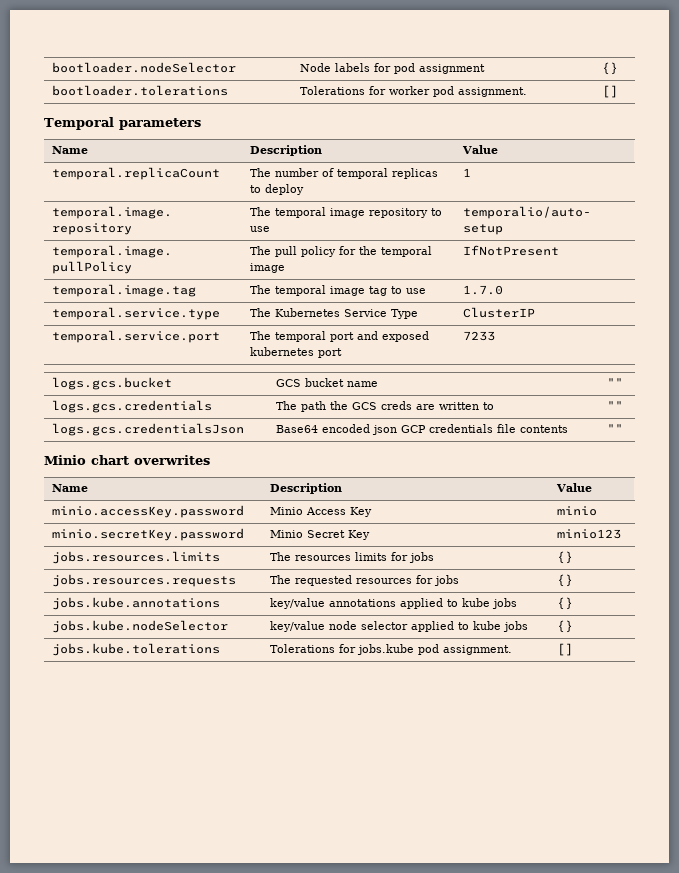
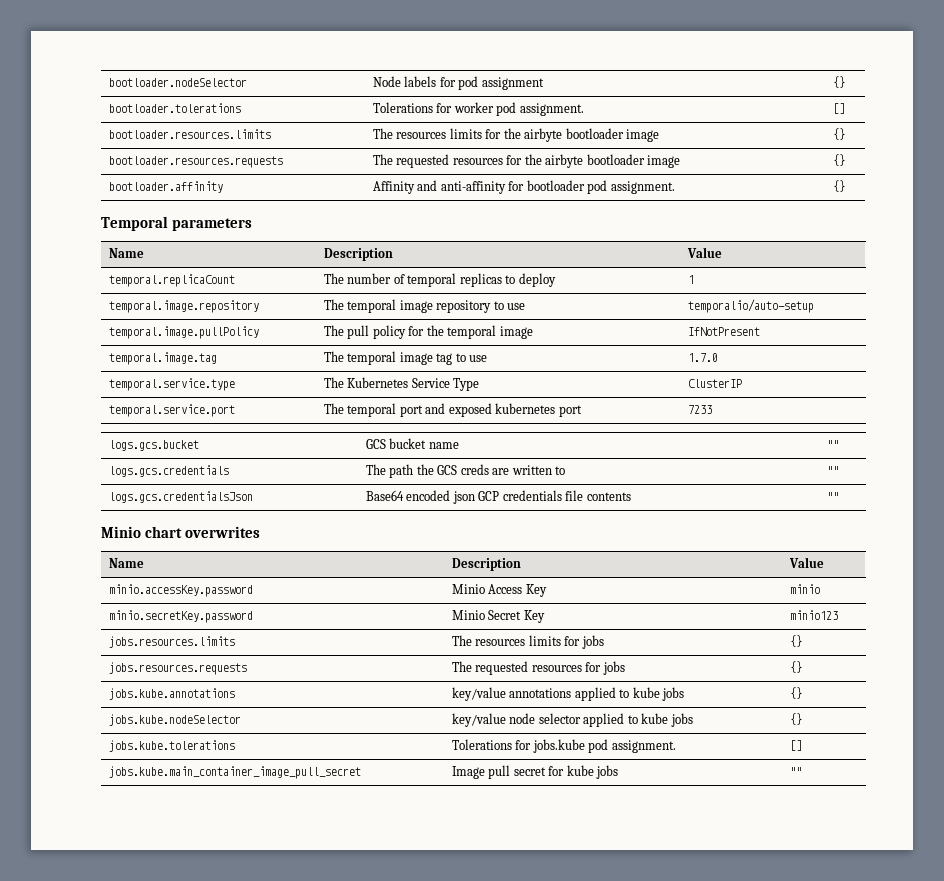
(618, 91) none -> [108,129,271,139] [372,128,660,142] [832,128,845,140] [108,156,283,168] [372,154,681,168] [832,154,845,166] [108,181,223,193] [372,180,675,194] [832,180,845,192] // bootloader.resources.limits | The resources limits for the airbyte bootloader image | {} // bootloader.resources.requests | The requested resources for the airbyte bootloader image | {} // bootloader.affinity | Affinity and anti-affinity for bootloader pod assignment. | {}
(573, 649) none -> [108,766,361,779] [451,765,619,779] [789,767,802,776] // jobs.kube.main_container_image_pull_secret | Image pull secret for kube jobs | ""

